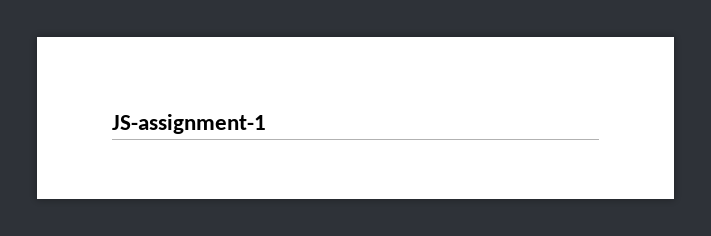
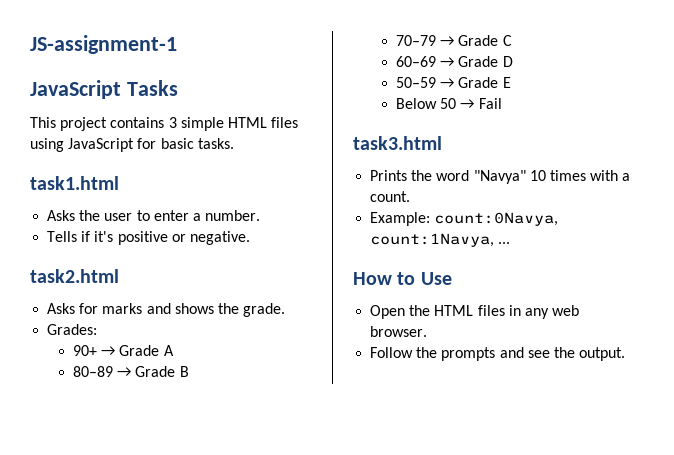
(266, 124) none -> [30,80,178,99] [30,117,299,131] [30,138,234,152] [30,176,119,190] [47,210,261,221] [47,231,250,245] [30,269,119,283] [47,303,286,317] [47,324,98,335] [73,345,174,356] [73,366,189,377] [396,35,512,46] [396,56,513,67] [396,77,511,88] [396,98,502,109] [353,136,442,150] [370,170,631,184] [370,191,411,202] [370,212,559,226] [370,233,511,247] [353,272,452,285] [370,305,580,319] [370,326,428,337] [370,347,626,361] // JavaScript Tasks // This project contains 3 simple HTML files using JavaScript for basic tasks. // task1.html // Asks the user to enter a number. // Tells if it's positive or negative. // task2.html // Asks for marks and shows the grade. // Grades: // 90+ → Grade A // 80–89 → Grade B // 70–79 → Grade C // 60–69 → Grade D // 50–59 → Grade E // Below 50 → Fail // task3.html // Prints the word "Navya" 10 times with a count. // Example: count:0Navya, count:1Navya, ... // How to Use // Open the HTML files in any web browser. // Follow the prompts and see the output.

